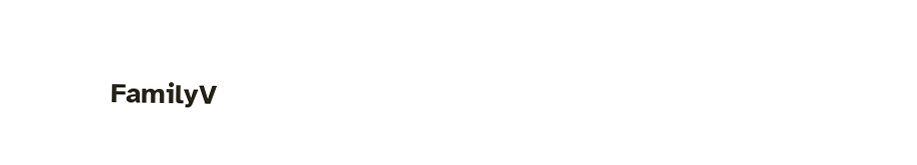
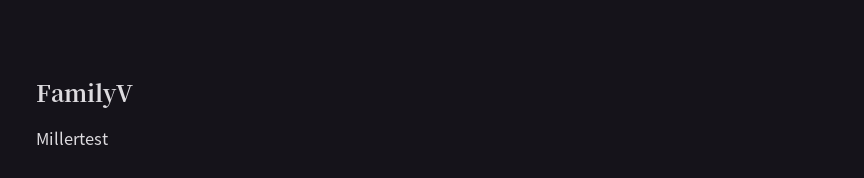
(218, 94) none -> [36,131,108,145] // Millertest

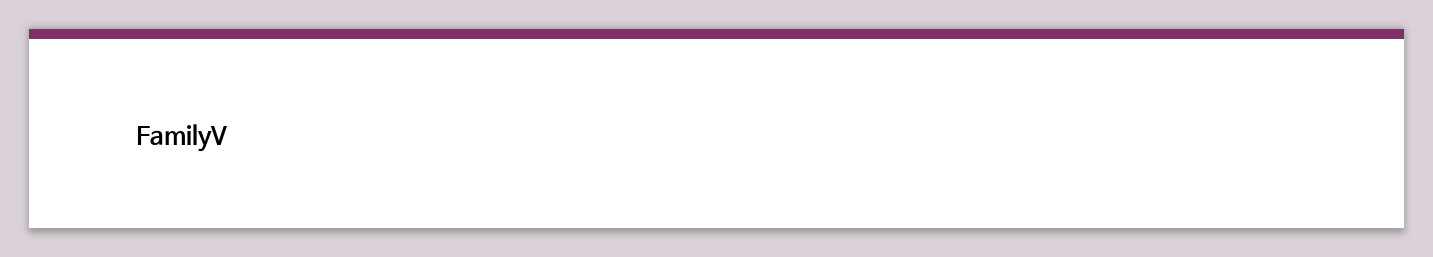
[36,131,108,145] // Millertest -> (227, 138) none

